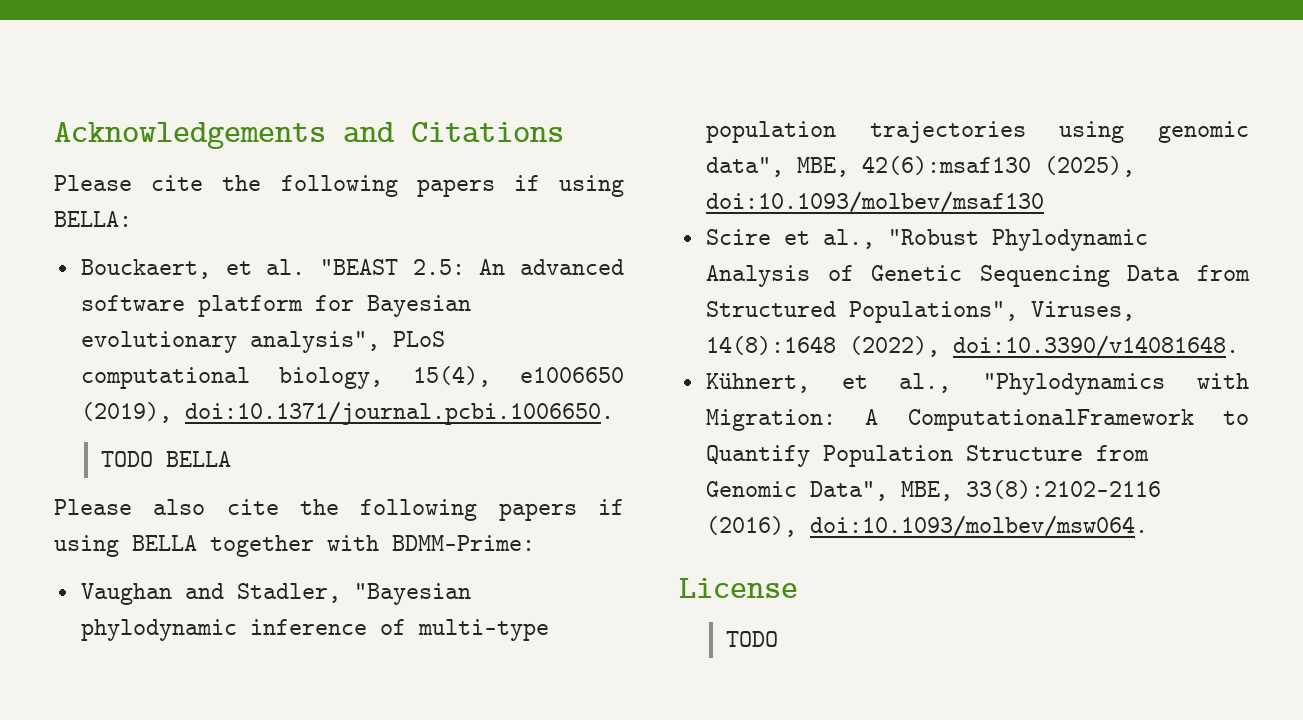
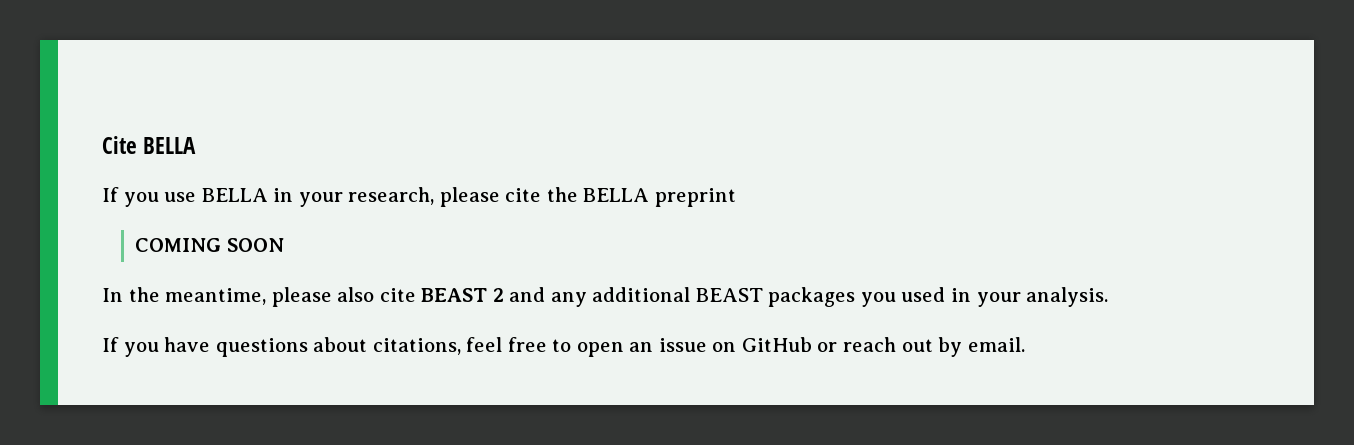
[54,122,564,149] [54,175,624,197] [54,211,132,227] [80,259,624,279] [80,295,471,317] [80,331,445,353] [80,366,624,389] [80,401,614,425] [101,451,232,467] [54,499,624,521] [54,535,535,557] [80,583,471,605] [80,619,549,641] [705,121,1249,143] [705,156,1135,177] [705,191,1044,213] [705,229,1148,251] [705,265,1250,287] [705,301,1135,323] [705,335,1239,357] [705,373,1249,395] [705,409,1249,431] [705,445,1149,467] [705,480,1161,501] [705,515,1148,537] [679,578,798,598] [726,631,779,647] Acknowledgements and Citations // Please cite the following papers if using BELLA: // Bouckaert, et al. "BEAST 2.5: An advanced software platform for Bayesian evolutionary analysis", PLoS computational biology, 15(4), e1006650 (2019), doi:10.1371/journal.pcbi.1006650. // TODO BELLA // Please also cite the following papers if using BELLA together with BDMM-Prime: // Vaughan and Stadler, "Bayesian phylodynamic inference of multi-type population trajectories using genomic data", MBE, 42(6):msaf130 (2025), doi:10.1093/molbev/msaf130 // Scire et al., "Robust Phylodynamic Analysis of Genetic Sequencing Data from Structured Populations", Viruses, 14(8):1648 (2022), doi:10.3390/v14081648. // Kühnert, et al., "Phylodynamics with Migration: A ComputationalFramework to Quantify Population Structure from Genomic Data", MBE, 33(8):2102-2116 (2016), doi:10.1093/molbev/msw064. // License // TODO -> [102,136,197,154] [102,187,736,207] [135,238,284,252] [102,287,1109,307] [102,337,1025,357] Cite BELLA // If you use BELLA in your research, please cite the BELLA preprint // COMING SOON // In the meantime, please also cite BEAST 2 and any additional BEAST packages you used in your analysis. // If you have questions about citations, feel free to open an issue on GitHub or reach out by email.

